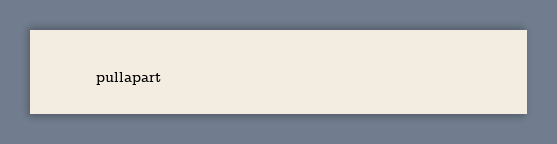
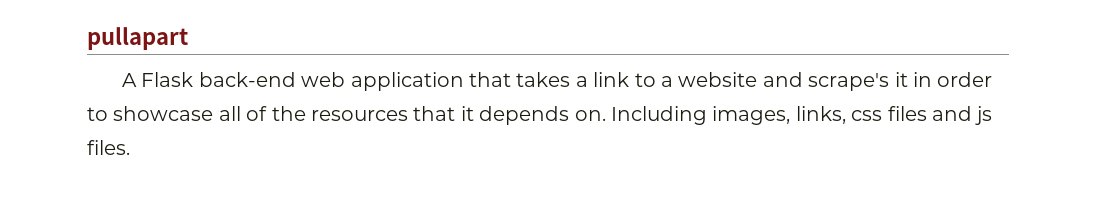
(161, 78) none -> [121,72,993,91] [87,106,993,125] [87,140,130,155] // A Flask back-end web application that takes a link to a website and scrape's it in order to showcase all of the resources that it depends on. Including images, links, css files and js files.

